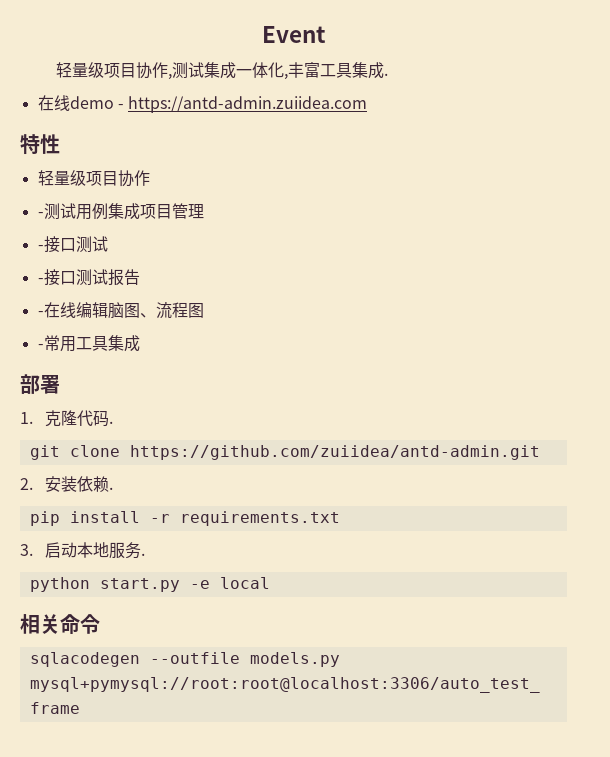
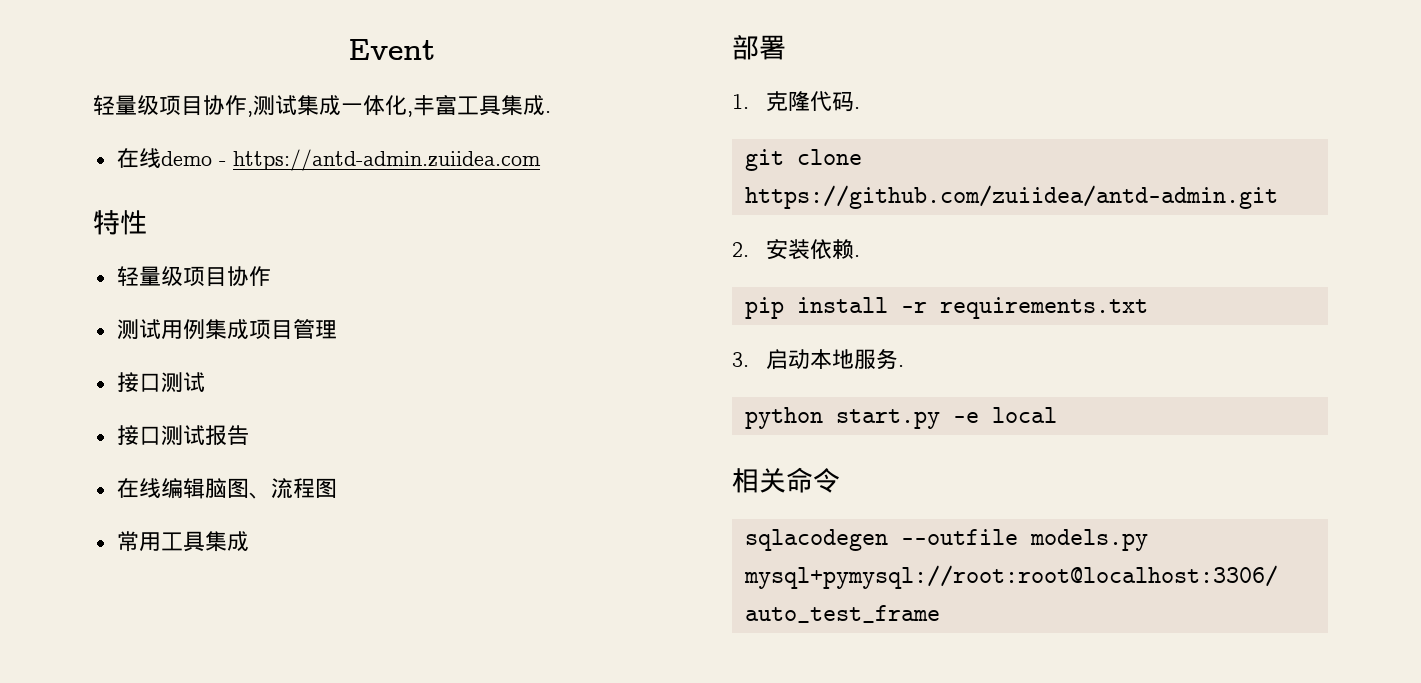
[37,212,44,217] - -> (271, 276) none
[37,245,44,250] - -> (337, 329) none
[37,278,44,283] - -> (205, 382) none
[37,311,44,316] - -> (249, 435) none
[37,344,44,349] - -> (337, 488) none

